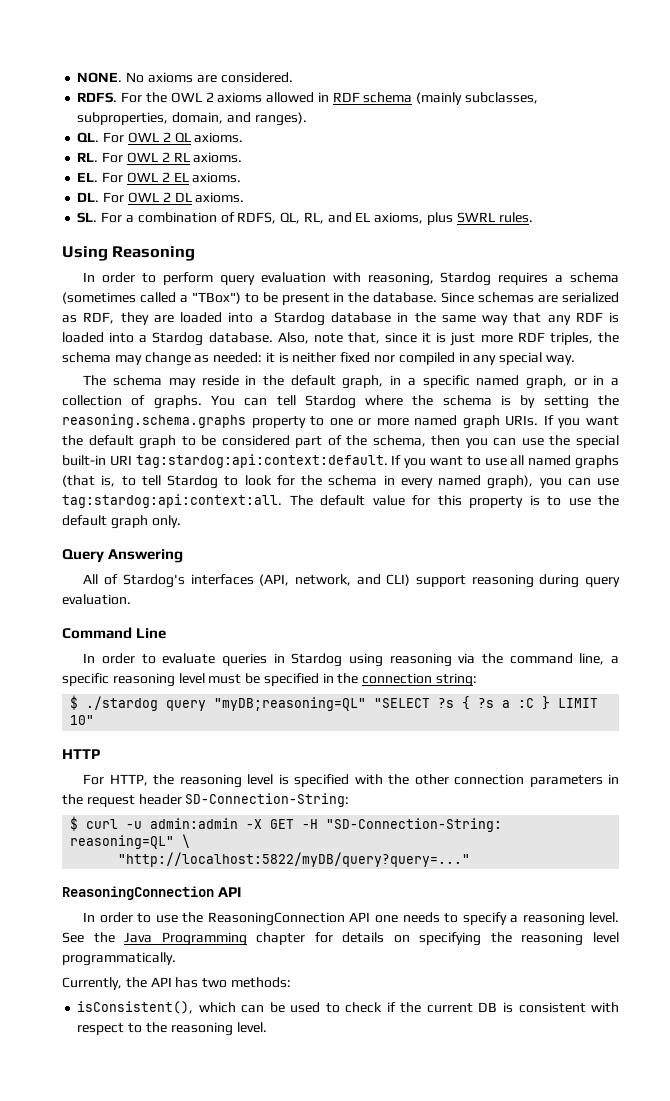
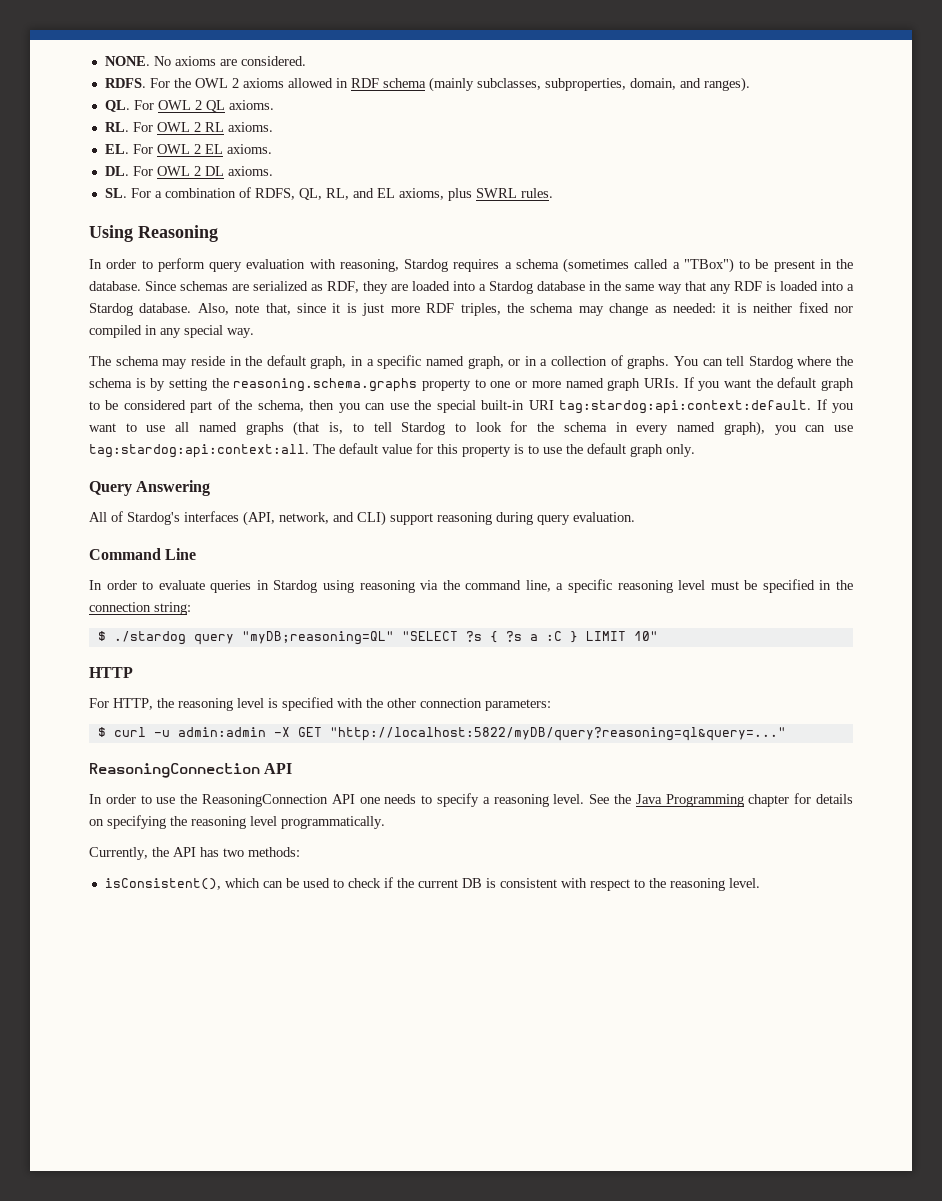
[529,774,620,787] [62,793,350,807] parameters in the request header SD-Connection-String: -> [485,699,551,711] parameters:
[302,818,503,832] [70,834,191,849] [118,852,471,867] -H "SD-Connection-String: reasoning=QL" \ // "http://localhost:5822/myDB/query?query=..." -> [329,727,786,741] "http://localhost:5822/myDB/query?reasoning=ql&query=..."

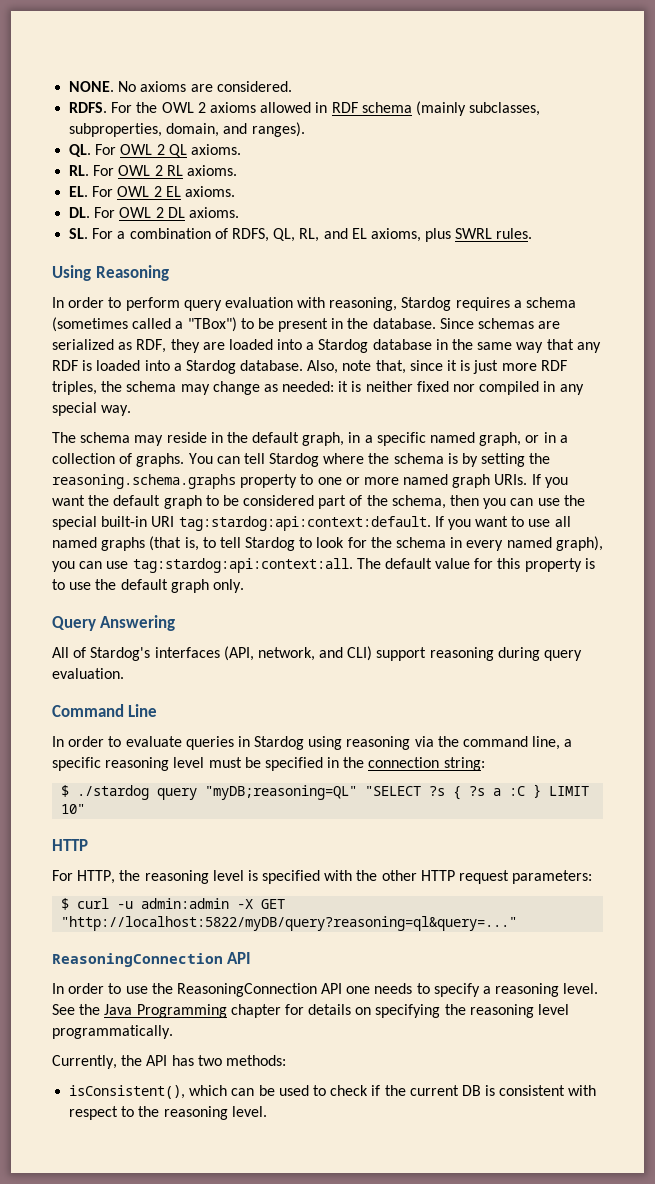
[420,698,482,708] connection -> [420,870,510,884] HTTP request

